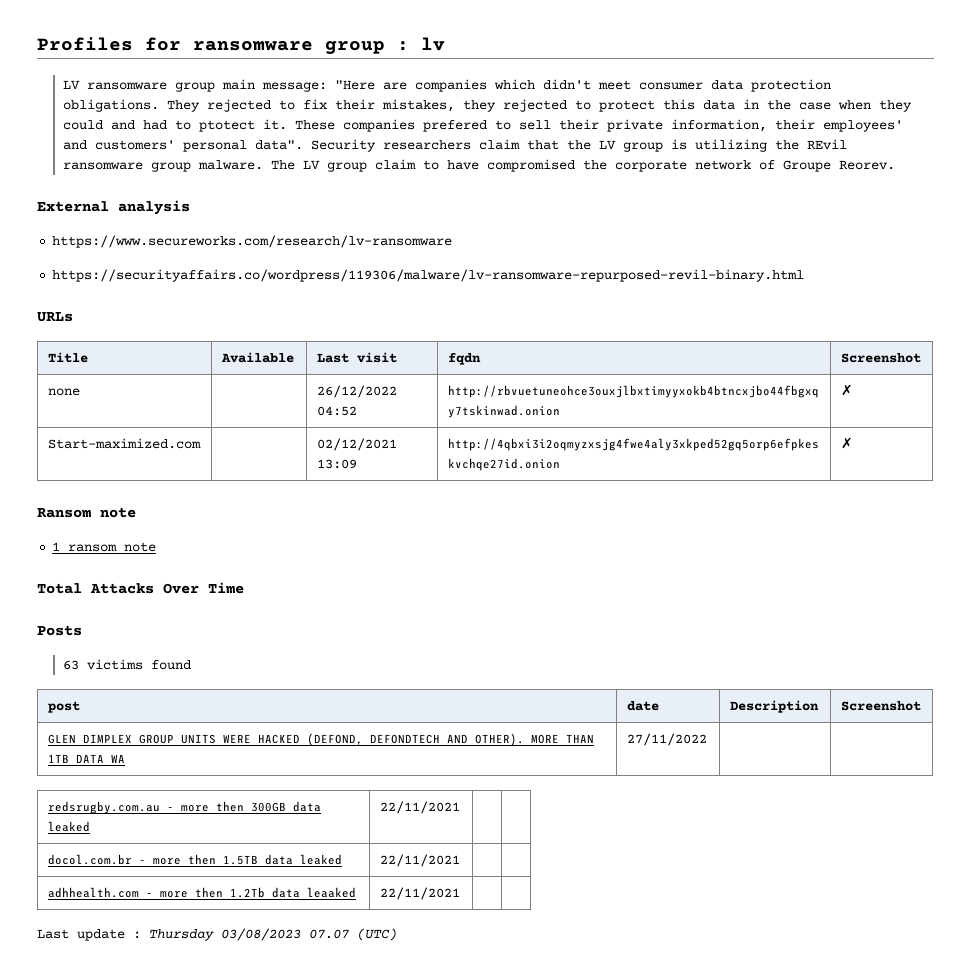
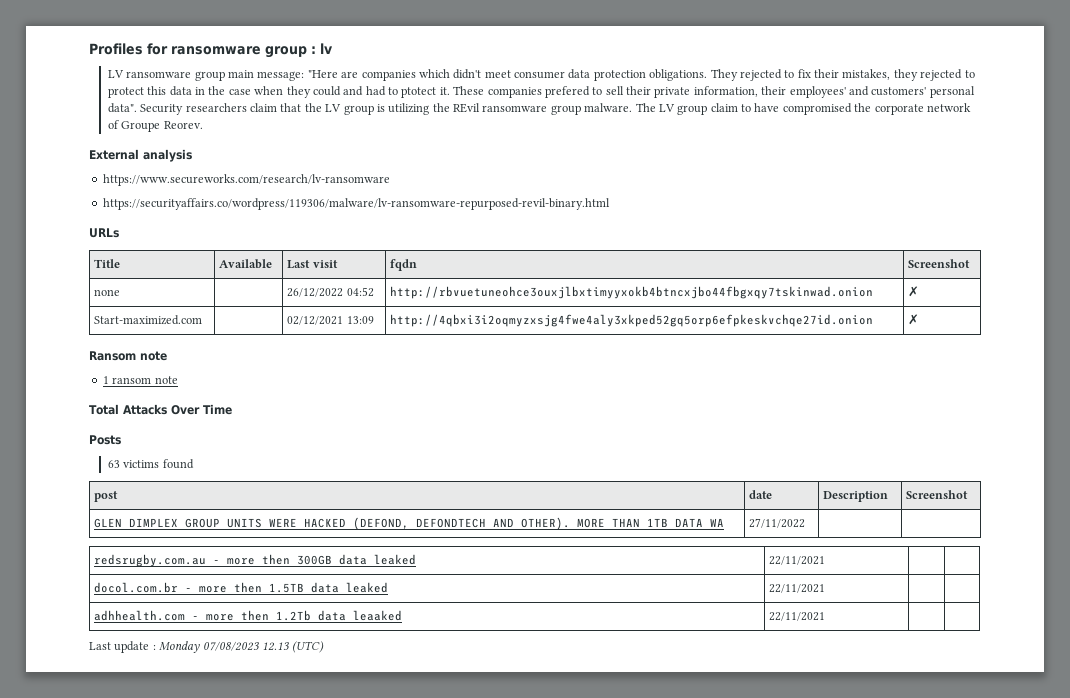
[149,928,349,941] Thursday 03/08/2023 07.07 -> [159,641,289,653] Monday 07/08/2023 12.13

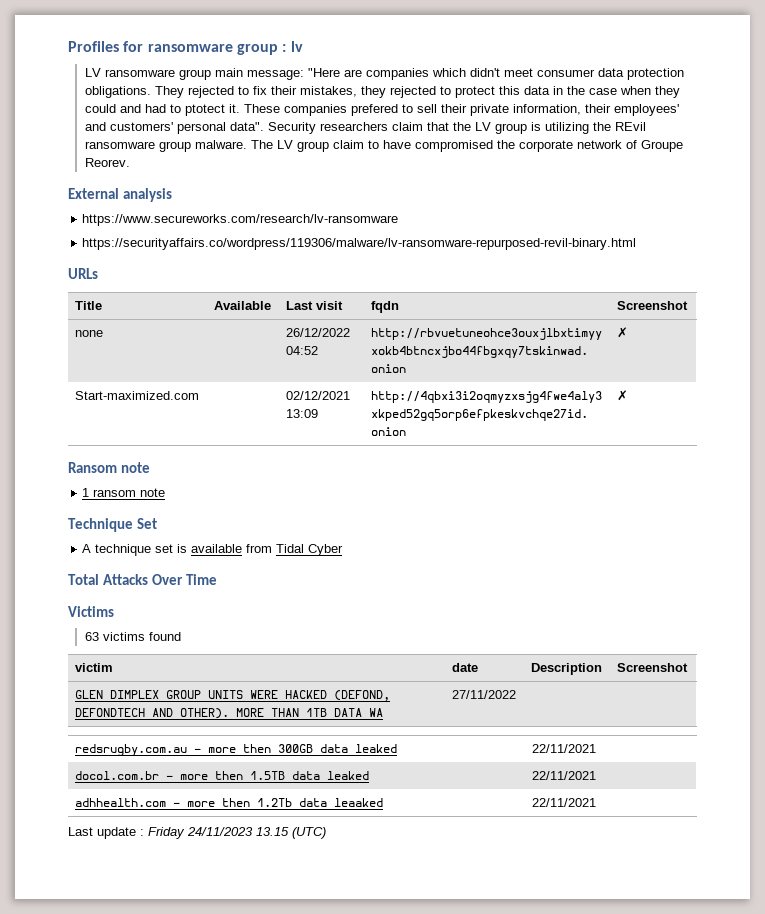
(178, 380) none -> [68,518,157,532] [82,544,344,556] // Technique Set // A technique set is available from Tidal Cyber
[89,435,121,445] Posts -> [68,606,114,617] Victims
[94,491,119,502] post -> [75,663,114,672] victim
[159,641,289,653] Monday 07/08/2023 12.13 -> [148,827,289,839] Friday 24/11/2023 13.15

